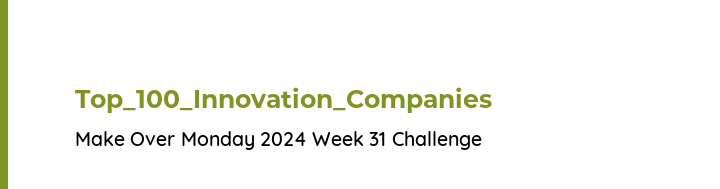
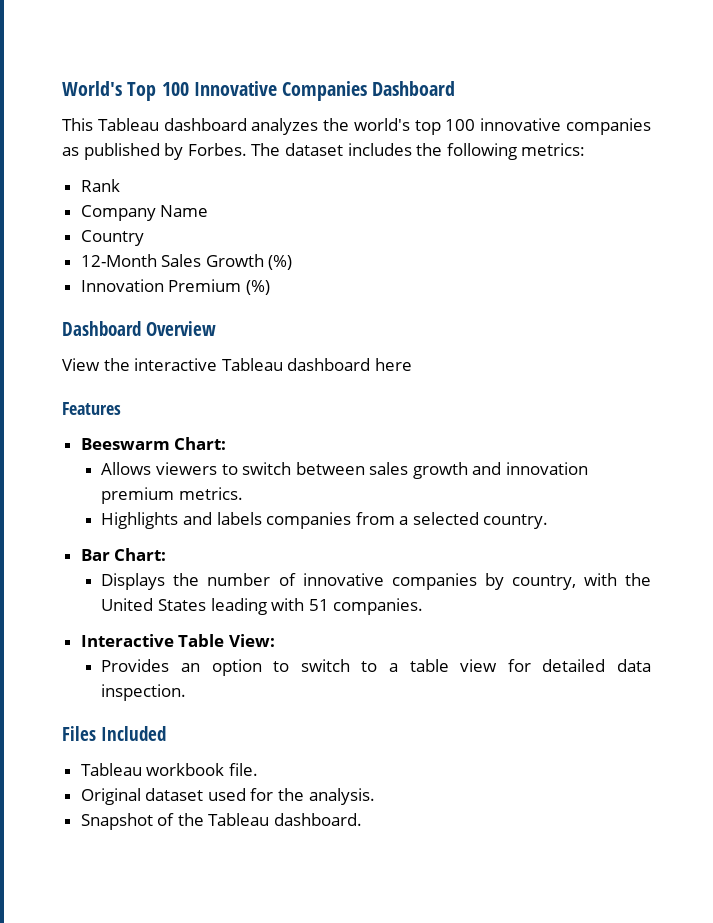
[75,87,492,113] [75,131,482,150] Top_100_Innovation_Companies // Make Over Monday 2024 Week 31 Challenge -> [62,81,456,101] [62,118,651,135] [62,143,586,160] [80,179,120,192] [80,205,209,221] [80,230,144,246] [80,254,293,270] [80,279,270,295] [62,321,216,336] [62,358,412,371] [62,402,121,415] [80,437,227,450] [101,462,589,479] [101,487,243,504] [101,512,549,529] [80,548,167,561] [101,573,651,590] [101,598,424,615] [80,634,275,647] [101,659,651,676] [101,684,187,701] [62,726,166,741] [80,763,258,776] [80,788,375,805] [80,813,363,830] World's Top 100 Innovative Companies Dashboard // This Tableau dashboard analyzes the world's top 100 innovative companies as published by Forbes. The dataset includes the following metrics: // Rank // Company Name // Country // 12-Month Sales Growth (%) // Innovation Premium (%) // Dashboard Overview // View the interactive Tableau dashboard here // Features // Beeswarm Chart: // Allows viewers to switch between sales growth and innovation premium metrics. // Highlights and labels companies from a selected country. // Bar Chart: // Displays the number of innovative companies by country, with the United States leading with 51 companies. // Interactive Table View: // Provides an option to switch to a table view for detailed data inspection. // Files Included // Tableau workbook file. // Original dataset used for the analysis. // Snapshot of the Tableau dashboard.

